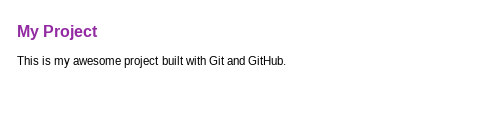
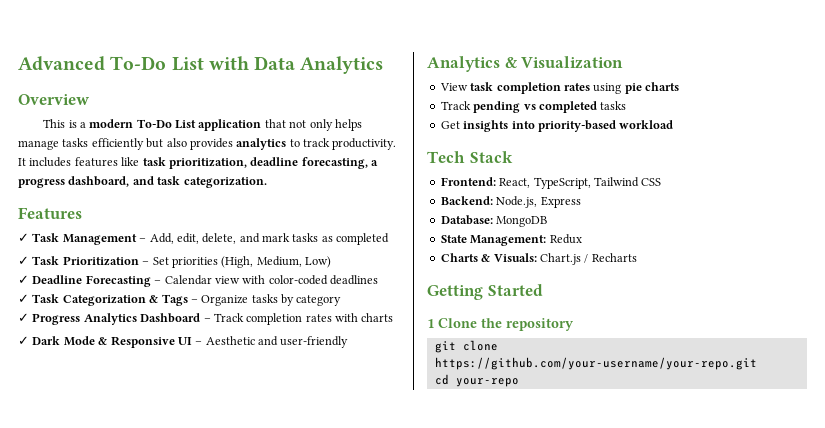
[17,25,99,40] [17,56,286,68] My Project // This is my awesome project built with Git and GitHub. -> [18,56,384,74] [18,94,90,105] [43,119,362,131] [18,138,397,150] [18,157,378,169] [18,176,267,188] [18,207,82,219] [18,233,390,245] [18,256,331,268] [18,275,378,287] [18,294,342,306] [18,313,394,325] [18,336,349,348] [427,56,624,72] [439,82,679,94] [440,101,627,113] [440,120,674,132] [427,151,513,163] [440,177,662,189] [440,196,581,208] [440,215,548,227] [440,234,582,246] [440,253,637,265] [427,284,543,300] [427,318,574,331] [434,340,498,353] [434,357,757,370] [434,374,519,387] Advanced To-Do List with Data Analytics // Overview // This is a modern To-Do List application that not only helps manage tasks efficiently but also provides analytics to track productivity. It includes features like task prioritization, deadline forecasting, a progress dashboard, and task categorization. // Features // ✓ Task Management – Add, edit, delete, and mark tasks as completed // ✓ Task Prioritization – Set priorities (High, Medium, Low) // ✓ Deadline Forecasting – Calendar view with color-coded deadlines // ✓ Task Categorization & Tags – Organize tasks by category // ✓ Progress Analytics Dashboard – Track completion rates with charts // ✓ Dark Mode & Responsive UI – Aesthetic and user-friendly // Analytics & Visualization // View task completion rates using pie charts // Track pending vs completed tasks // Get insights into priority-based workload // Tech Stack // Frontend: React, TypeScript, Tailwind CSS // Backend: Node.js, Express // Database: MongoDB // State Management: Redux // Charts & Visuals: Chart.js / Recharts // Getting Started // 1 Clone the repository // git clone https://github.com/your-username/your-repo.git // cd your-repo

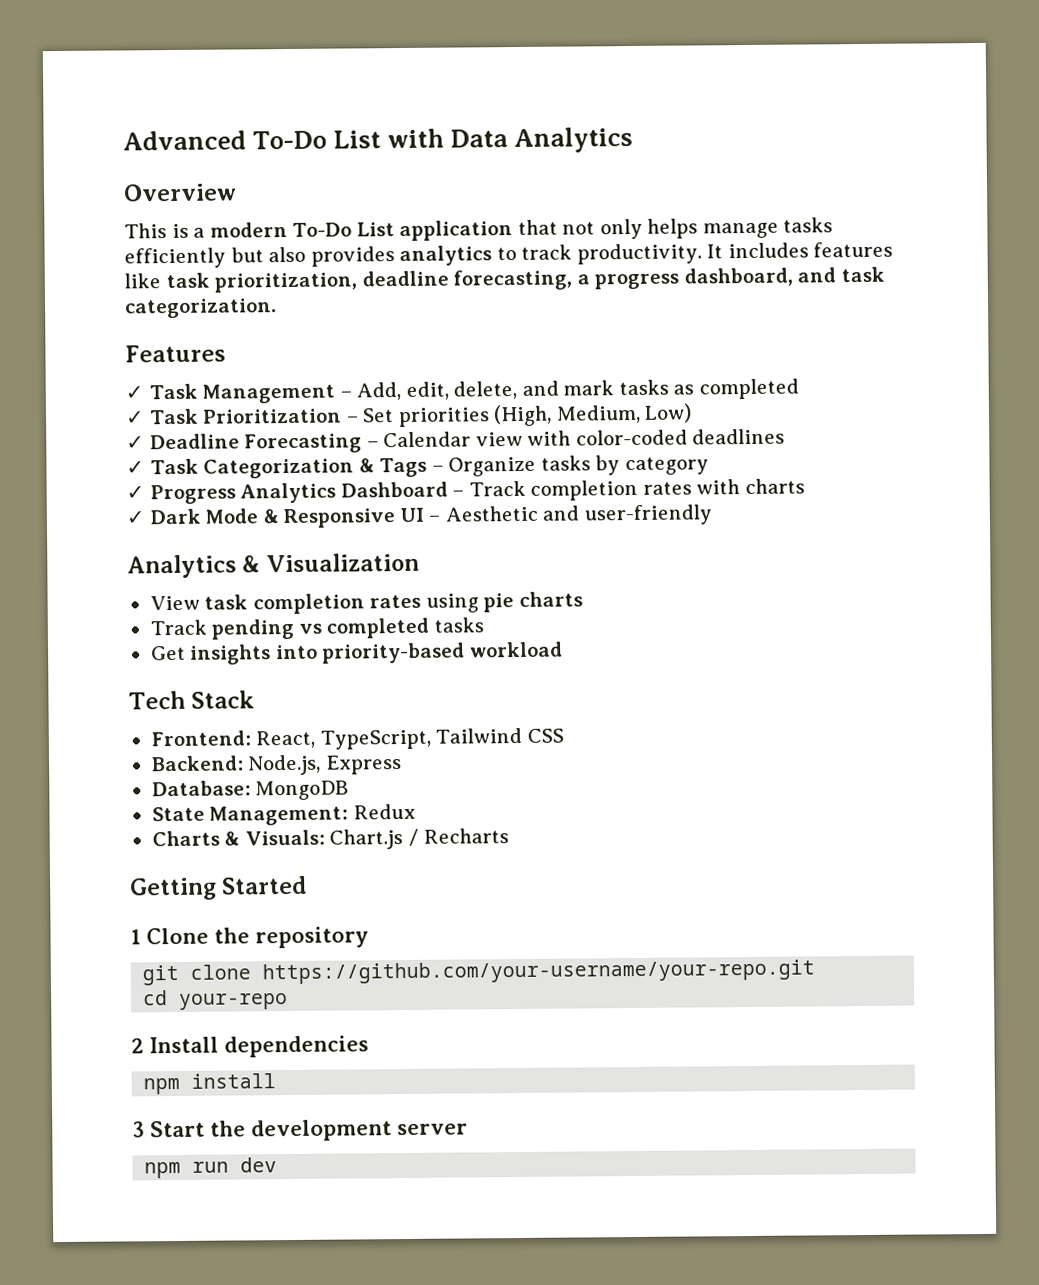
(519, 382) none -> [131,1035,369,1058] [143,1073,277,1095] [132,1119,468,1142] [144,1157,278,1179] // 2 Install dependencies // npm install // 3 Start the development server // npm run dev

